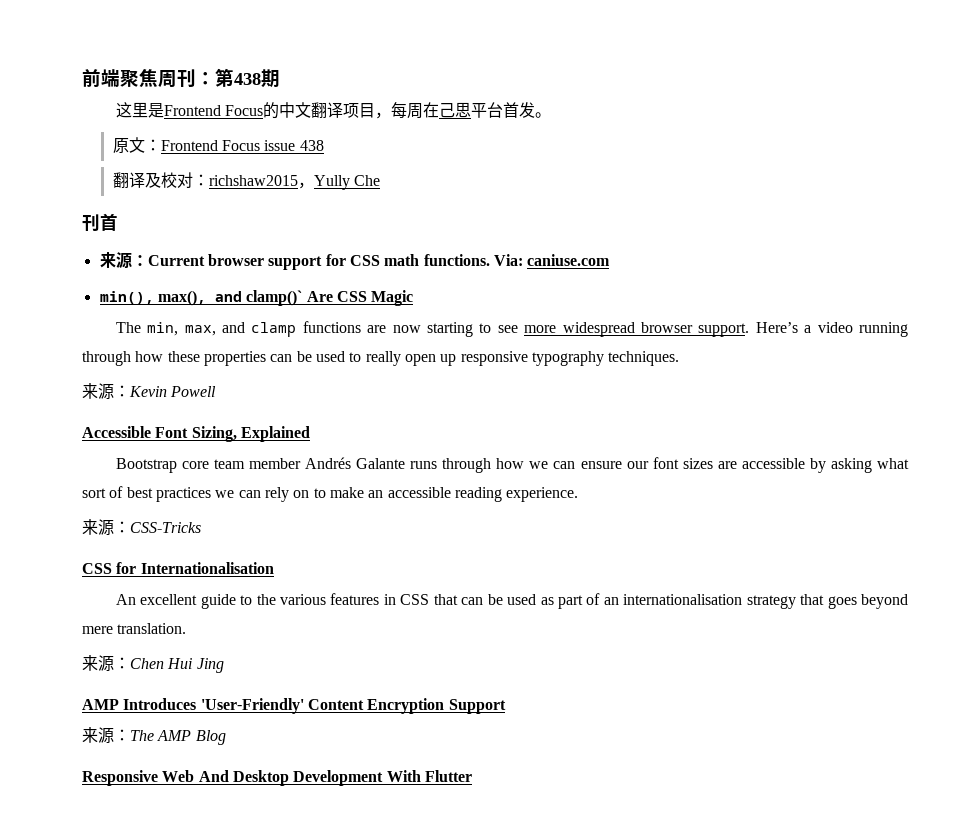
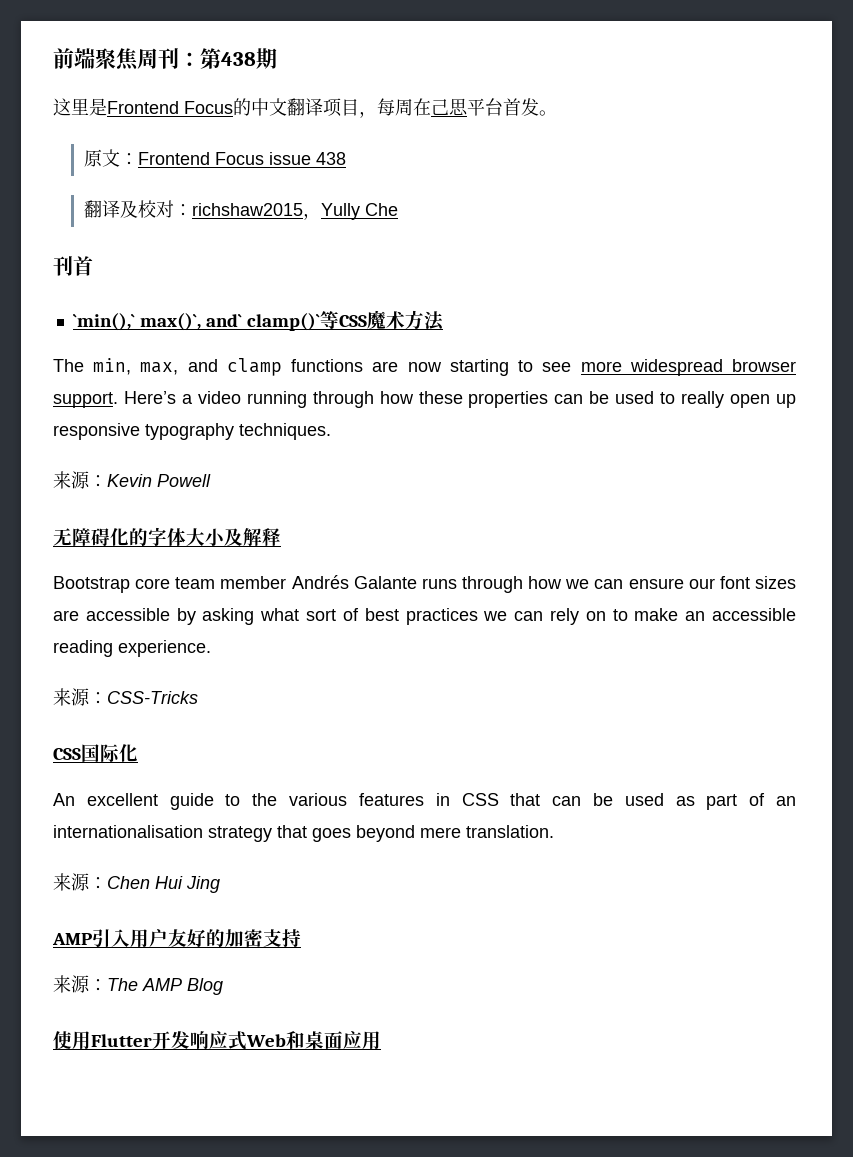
[99,252,611,270] [99,290,414,306] 来源：Current browser support for CSS math functions. Via: caniuse.com // min(), max(), and clamp()` Are CSS Magic -> [72,310,444,331] `min(),` max()`, and` clamp()`等CSS魔术方法
[82,426,310,442] Accessible Font Sizing, Explained -> [53,527,281,546] 无障碍化的字体大小及解释
[116,562,274,574] for Internationalisation -> [81,744,138,762] 国际化
[123,698,506,714] Introduces 'User-Friendly' Content Encryption Support -> [92,929,301,948] 引入用户友好的加密支持
[82,770,472,786] Responsive Web And Desktop Development With Flutter -> [53,1031,381,1050] 使用Flutter开发响应式Web和桌面应用

